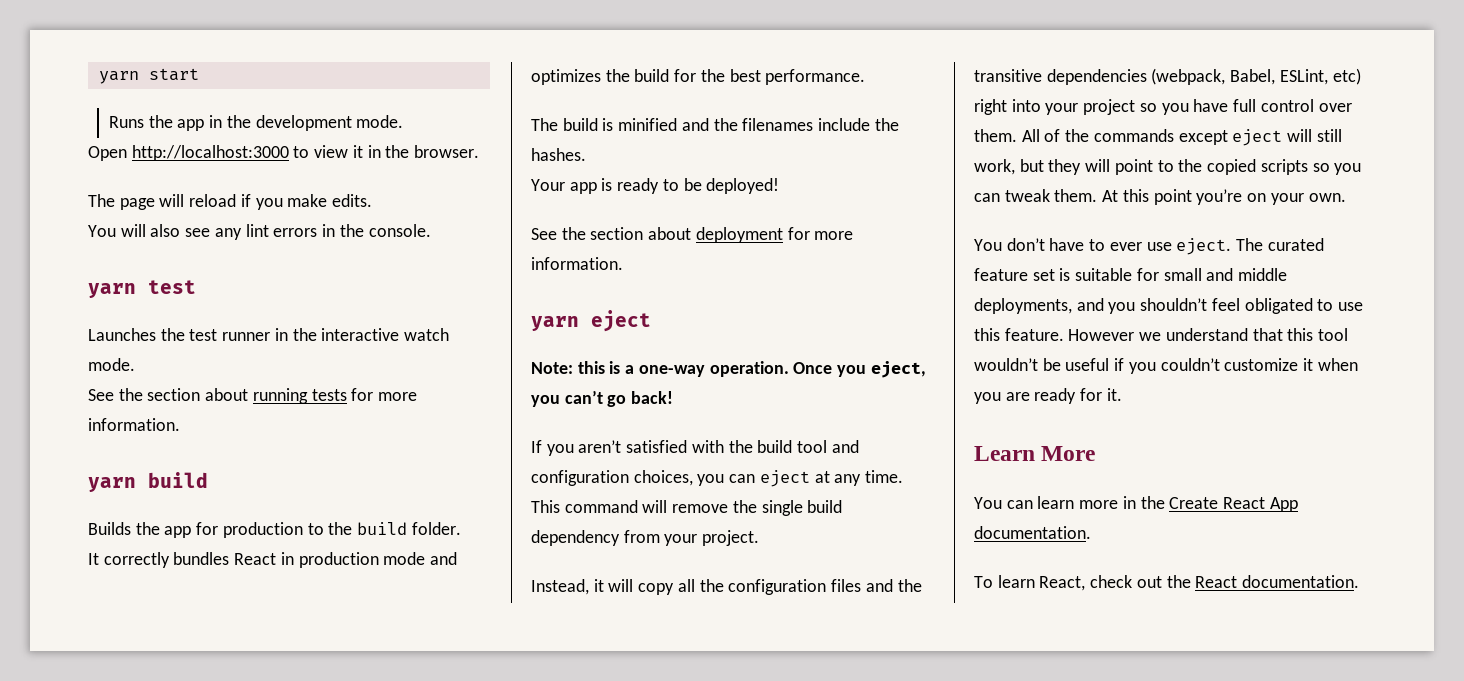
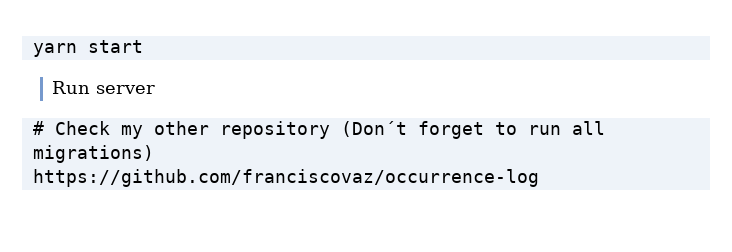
[108,115,404,131] [88,145,480,161] [88,194,373,210] [88,224,431,240] [88,280,196,298] [88,328,450,341] [88,358,135,371] [88,388,418,404] [88,418,180,431] [88,472,208,492] [88,522,461,538] [88,552,458,568] [531,69,866,85] [531,118,899,131] [531,148,586,161] [531,178,780,194] [531,227,854,243] [531,257,623,270] [531,310,651,332] [531,361,926,378] [531,390,674,407] [531,440,859,456] [531,470,904,487] [531,500,843,516] [531,530,760,546] [531,579,922,595] [974,68,1361,85] [974,99,1352,115] [974,129,1342,146] [974,159,1362,175] [974,189,1346,205] [974,238,1324,255] [974,268,1288,281] [974,298,1364,314] [974,328,1349,341] [974,358,1358,374] [974,388,1122,404] [974,446,1096,461] [974,496,1298,512] [974,526,1091,539] [974,575,1360,591] Runs the app in the development mode. // Open http://localhost:3000 to view it in the browser. // The page will reload if you make edits. // You will also see any lint errors in the console. // yarn test // Launches the test runner in the interactive watch mode. // See the section about running tests for more information. // yarn build // Builds the app for production to the build folder. // It correctly bundles React in production mode and optimizes the build for the best performance. // The build is minified and the filenames include the hashes. // Your app is ready to be deployed! // See the section about deployment for more information. // yarn eject // Note: this is a one-way operation. Once you eject, you can’t go back! // If you aren’t satisfied with the build tool and configuration choices, you can eject at any time. This command will remove the single build dependency from your project. // Instead, it will copy all the configuration files and the transitive dependencies (webpack, Babel, ESLint, etc) right into your project so you have full control over them. All of the commands except eject will still work, but they will point to the copied scripts so you can tweak them. At this point you’re on your own. // You don’t have to ever use eject. The curated feature set is suitable for small and middle deployments, and you shouldn’t feel obligated to use this feature. However we understand that this tool wouldn’t be useful if you couldn’t customize it when you are ready for it. // Learn More // You can learn more in the Create React App documentation. // To learn React, check out the React documentation. -> [52,81,156,94] [32,121,605,139] [32,145,154,163] [32,169,539,187] Run server // # Check my other repository (Don´t forget to run all migrations) // https://github.com/franciscovaz/occurrence-log

